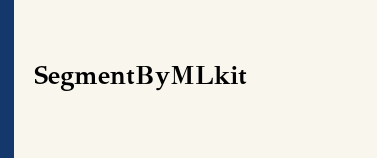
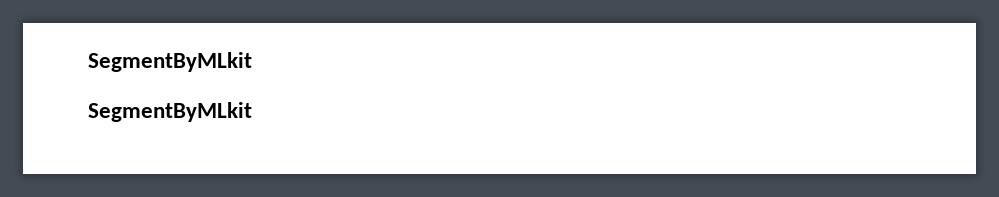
[34,65,247,91] SegmentByMLkit -> [88,52,252,72] [88,102,252,122] SegmentByMLkit // SegmentByMLkit

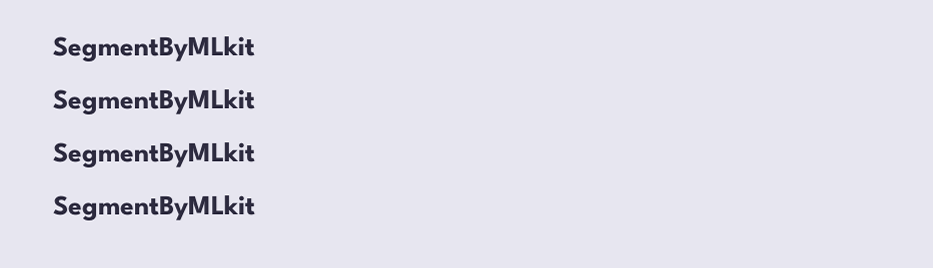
[88,52,252,72] [88,102,252,122] SegmentByMLkit // SegmentByMLkit -> [52,36,255,63] [52,89,255,116] [53,142,256,169] [53,195,256,222] SegmentByMLkit // SegmentByMLkit // SegmentByMLkit // SegmentByMLkit

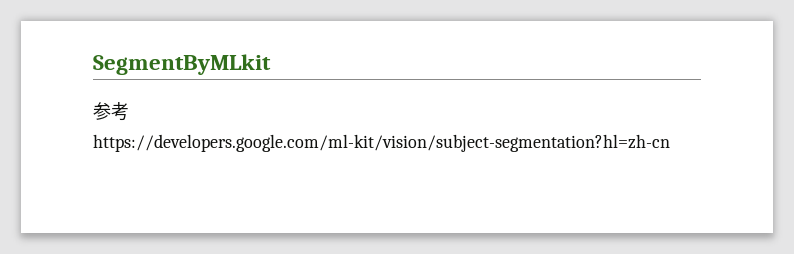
[52,36,255,63] [52,89,255,116] [53,142,256,169] [53,195,256,222] SegmentByMLkit // SegmentByMLkit // SegmentByMLkit // SegmentByMLkit -> [93,54,271,75] [93,102,129,121] [93,134,670,152] SegmentByMLkit // 参考https://developers.google.com/ml-kit/vision/subject-segmentation?hl=zh-cn

